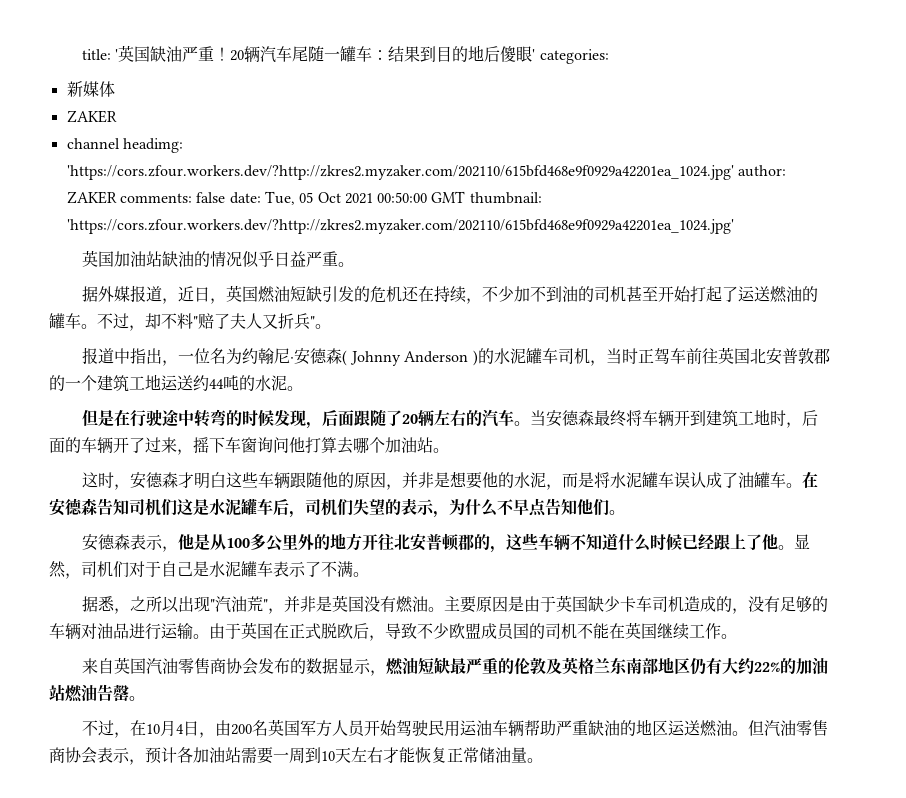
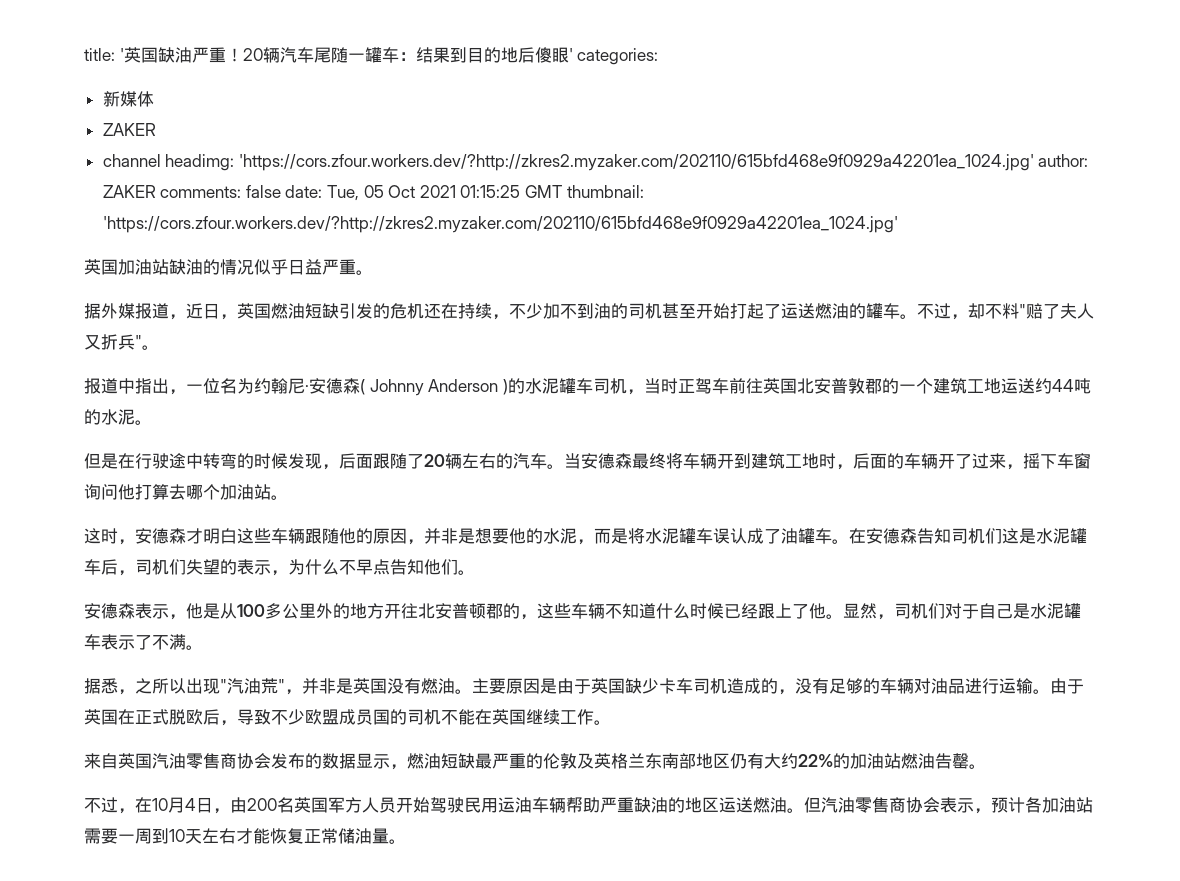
[377,192,428,203] 00:50:00 -> [460,185,521,198] 01:15:25

